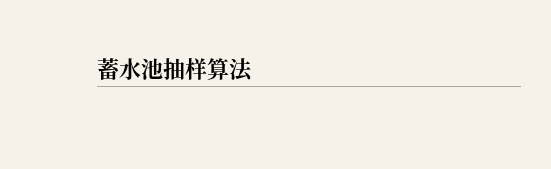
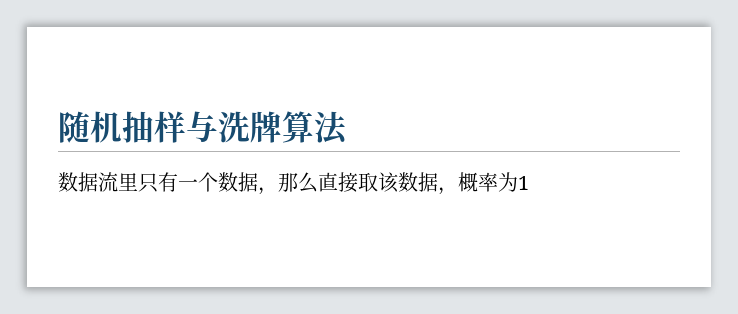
[97,58,253,82] 蓄水池抽样算法 -> [58,111,348,145] [58,172,529,195] 随机抽样与洗牌算法 // 数据流里只有一个数据，那么直接取该数据，概率为1

